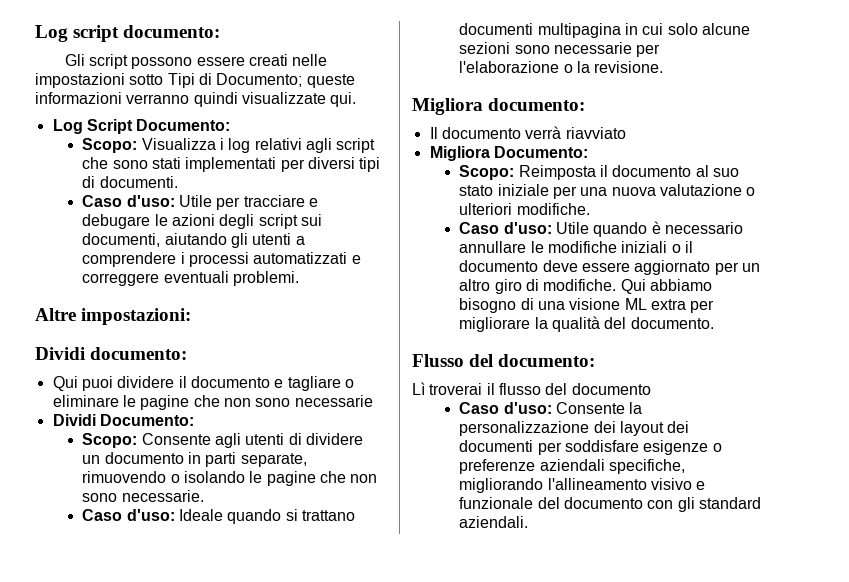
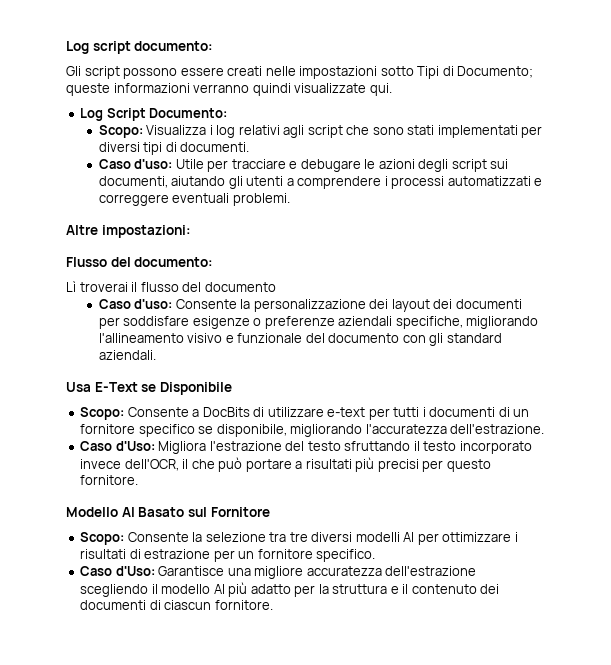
[35,347,188,360] [52,376,354,391] [52,395,373,410] [52,414,194,426] [82,433,364,448] [82,452,307,467] [82,471,378,486] [82,490,204,502] [82,509,356,524] [459,23,751,38] [459,42,661,57] [459,61,664,73] [412,98,586,115] [429,126,626,139] [429,146,588,161] [459,165,740,180] [459,184,756,199] [459,203,590,215] [459,221,744,237] [459,241,694,253] [459,260,761,275] [459,279,713,294] [459,298,715,313] [459,316,714,332] // Dividi documento: // Qui puoi dividere il documento e tagliare o eliminare le pagine che non sono necessarie // Dividi Documento: // Scopo: Consente agli utenti di dividere un documento in parti separate, rimuovendo o isolando le pagine che non sono necessarie. // Caso d'uso: Ideale quando si trattano documenti multipagina in cui solo alcune sezioni sono necessarie per l'elaborazione o la revisione. // Migliora documento: // Il documento verrà riavviato // Migliora Documento: // Scopo: Reimposta il documento al suo stato iniziale per una nuova valutazione o ulteriori modifiche. // Caso d'uso: Utile quando è necessario annullare le modifiche iniziali o il documento deve essere aggiornato per un altro giro di modifiche. Qui abbiamo bisogno di una visione ML extra per migliorare la qualità del documento. -> (191, 231) none
(529, 522) none -> [66,382,232,395] [80,407,530,420] [80,424,545,437] [80,441,532,454] [80,457,491,472] [80,475,139,485] [66,507,270,517] [80,532,518,545] [80,549,376,562] [80,566,477,579] [80,582,500,597] [80,600,273,610] // Usa E-Text se Disponibile // Scopo: Consente a DocBits di utilizzare e-text per tutti i documenti di un fornitore specifico se disponibile, migliorando l'accuratezza dell'estrazione. // Caso d'Uso: Migliora l'estrazione del testo sfruttando il testo incorporato invece dell'OCR, il che può portare a risultati più precisi per questo fornitore. // Modello AI Basato sul Fornitore // Scopo: Consente la selezione tra tre diversi modelli AI per ottimizzare i risultati di estrazione per un fornitore specifico. // Caso d'Uso: Garantisce una migliore accuratezza dell'estrazione scegliendo il modello AI più adatto per la struttura e il contenuto dei documenti di ciascun fornitore.

